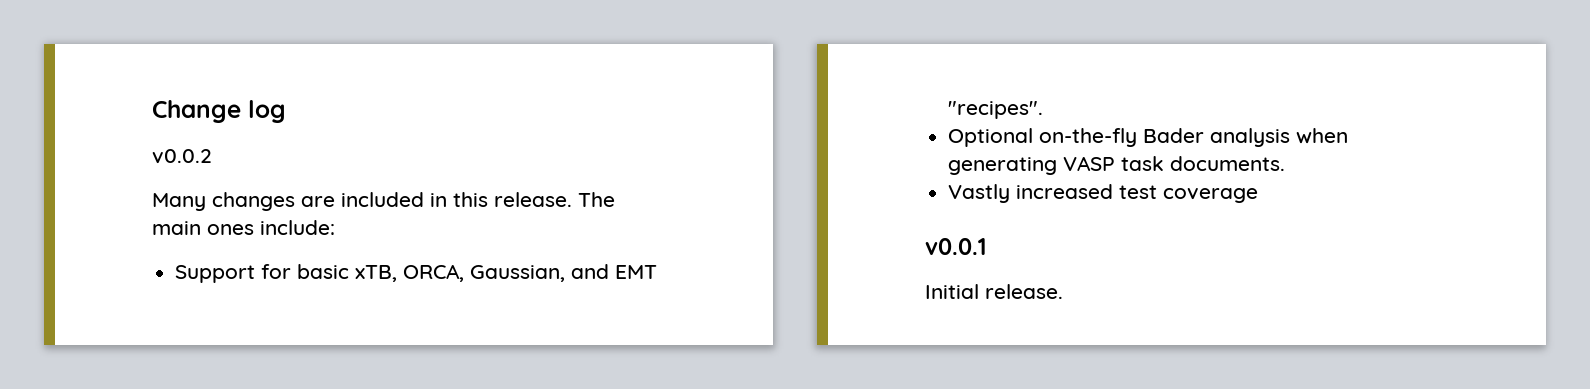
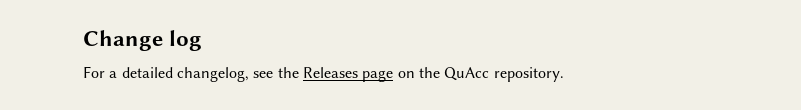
[152,149,212,164] [152,192,615,211] [152,220,335,235] [175,264,658,283] [948,101,1044,119] [948,128,1349,147] [948,156,1286,175] [948,184,1259,203] [925,238,986,255] [925,284,1063,299] v0.0.2 // Many changes are included in this release. The main ones include: // Support for basic xTB, ORCA, Gaussian, and EMT "recipes". // Optional on-the-fly Bader analysis when generating VASP task documents. // Vastly increased test coverage // v0.0.1 // Initial release. -> [83,66,564,82] For a detailed changelog, see the Releases page on the QuAcc repository.

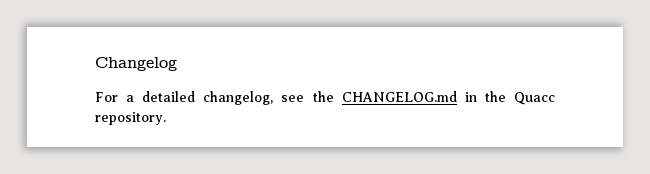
[83,30,203,51] Change log -> [95,57,177,71] Changelog
[302,67,490,82] Releases page on the QuAcc -> [341,91,555,105] CHANGELOG.md in the Quacc

